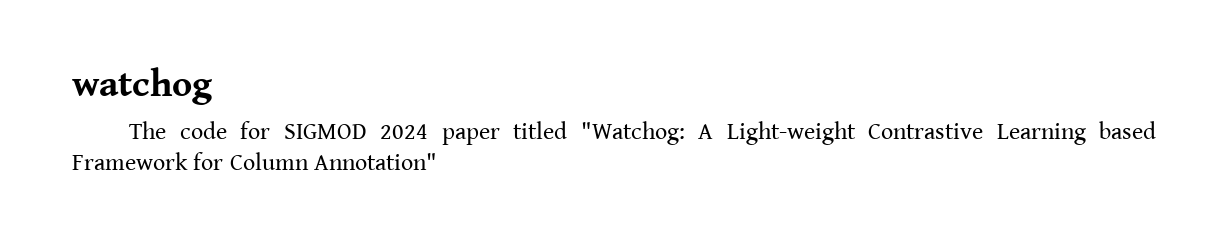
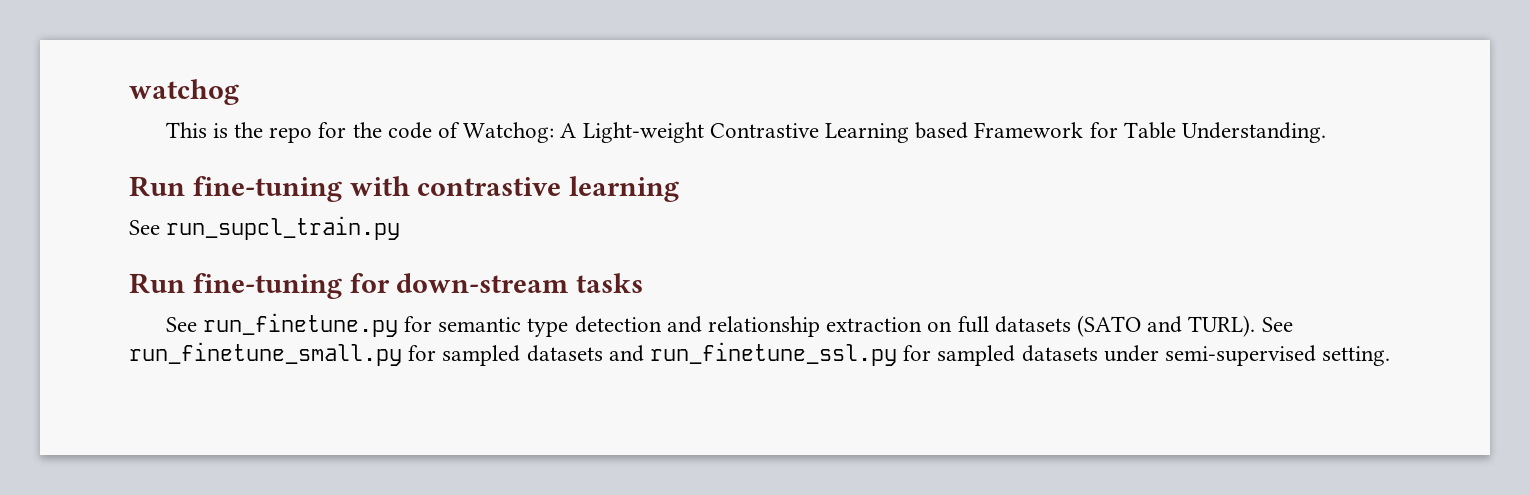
[129,121,685,145] The code for SIGMOD 2024 paper titled "Watchog: -> [165,122,555,143] This is the repo for the code of Watchog:
[229,152,438,170] Column Annotation" -> [1123,122,1327,143] [129,176,680,202] [129,216,401,240] [129,273,644,299] [165,313,1293,337] [129,342,1391,366] Table Understanding. // Run fine-tuning with contrastive learning // See run_supcl_train.py // Run fine-tuning for down-stream tasks // See run_finetune.py for semantic type detection and relationship extraction on full datasets (SATO and TURL). See run_finetune_small.py for sampled datasets and run_finetune_ssl.py for sampled datasets under semi-supervised setting.

